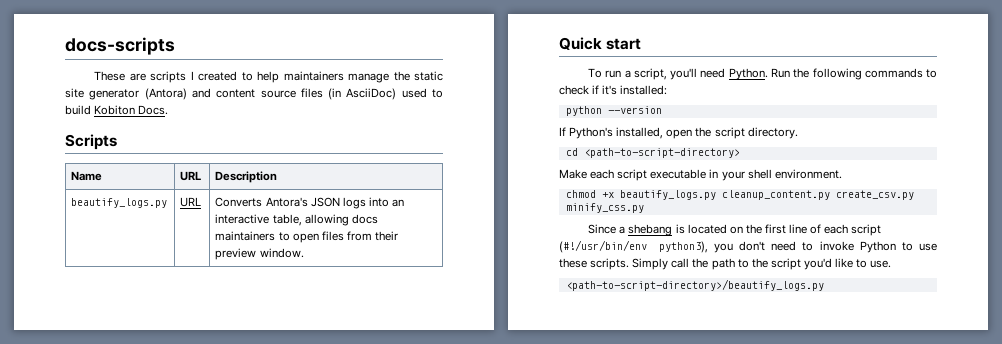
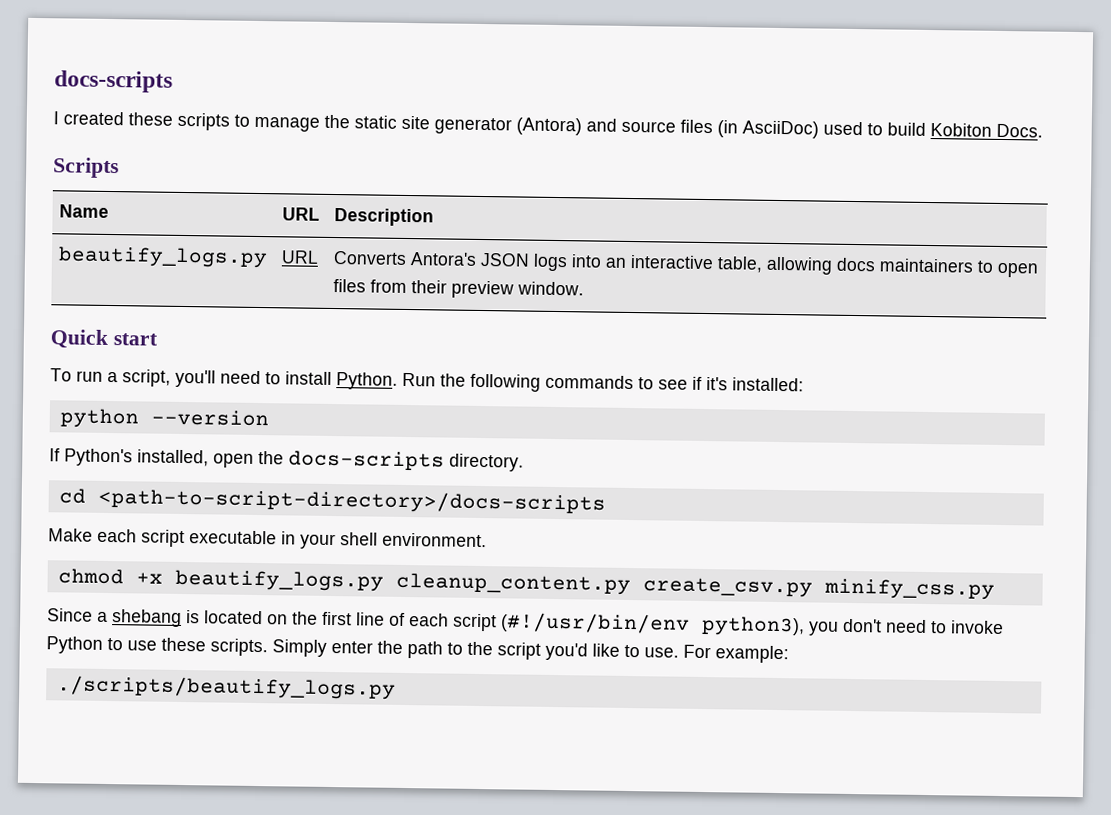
[94,71,344,83] These are scripts I created to help maintainers -> [53,111,250,131] I created these scripts to
[216,89,256,98] content -> (617, 125) none
(726, 73) none -> [265,371,332,385] to install
[559,85,589,95] check -> [658,379,688,390] see
[714,127,745,139] script -> [288,450,445,471] docs-scripts
[583,148,740,158] <path-to-script-directory> -> [97,487,606,515] <path-to-script-directory>/docs-scripts
[671,258,690,268] call -> [331,641,373,654] enter
[565,279,824,291] // <path-to-script-directory>/beautify_logs.py -> [683,644,789,664] [56,675,396,700] For example: // ./scripts/beautify_logs.py

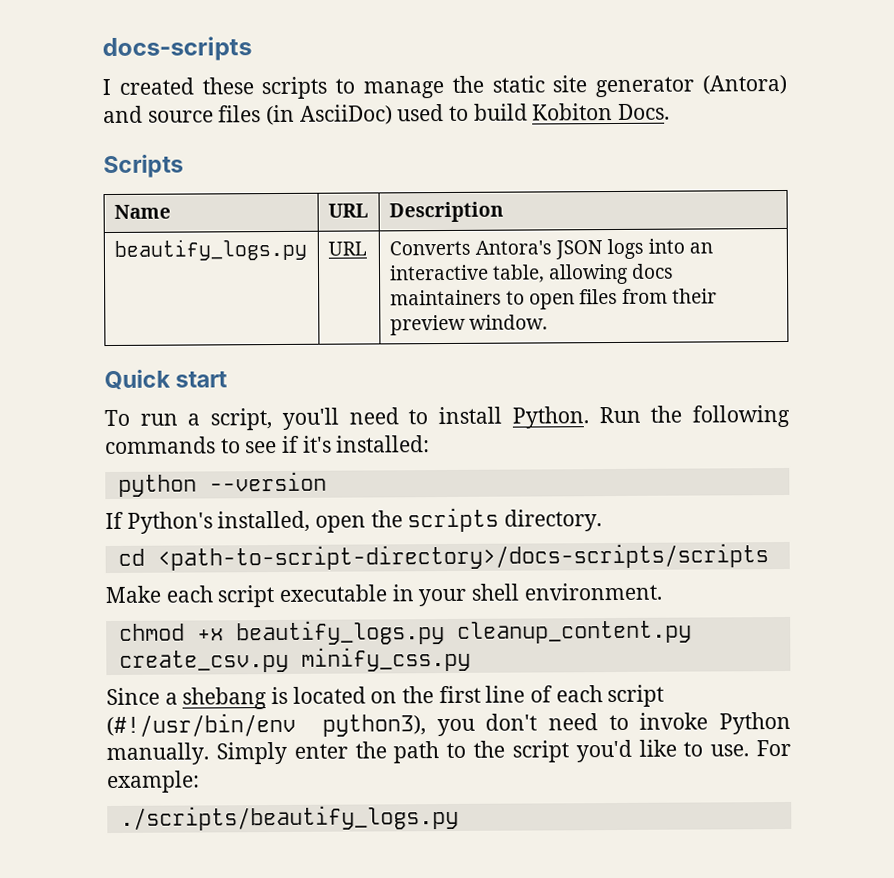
[288,450,445,471] docs-scripts -> [407,507,500,533] scripts
[97,487,606,515] <path-to-script-directory>/docs-scripts -> [156,543,769,571] <path-to-script-directory>/docs-scripts/scripts
[107,637,268,657] to use these scripts. -> [106,742,209,766] manually.

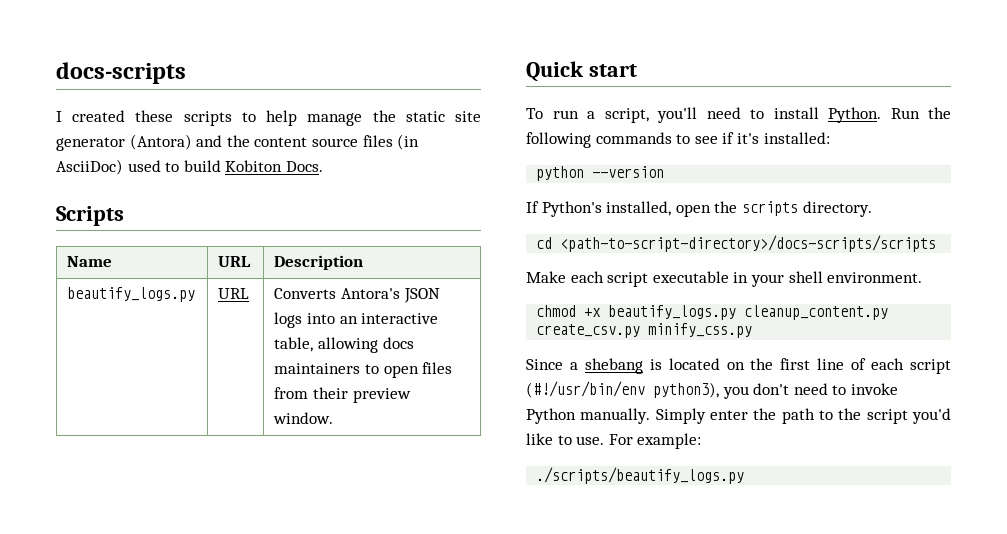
(356, 86) none -> [266,110,298,126] help
(143, 114) none -> [226,135,308,147] the content

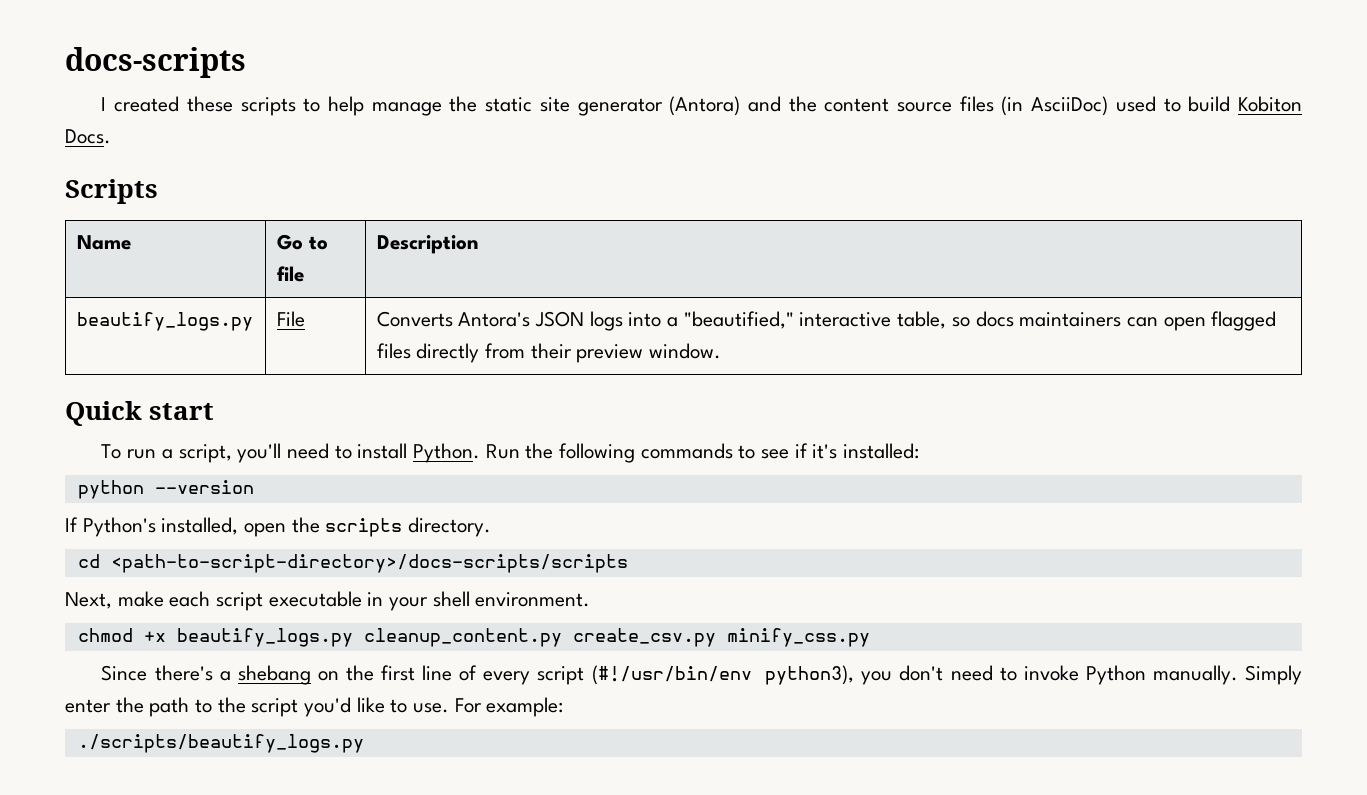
[218,256,252,267] URL -> [276,234,328,250] [276,266,304,282] Go to file
[218,288,250,299] URL -> [276,311,305,327] File
[339,316,358,324] an -> [667,311,794,329] a "beautified,"
[318,337,379,353] allowing -> [951,317,970,327] so
[365,362,453,378] to open files -> [1126,311,1277,331] [376,343,480,363] can open flagged files directly
[526,271,566,283] Make -> [65,591,164,609] Next, make
(563, 364) none -> [154,665,213,681] there's
[649,358,720,370] is located -> (311, 675) none
[871,358,905,370] each -> [483,671,531,685] every

